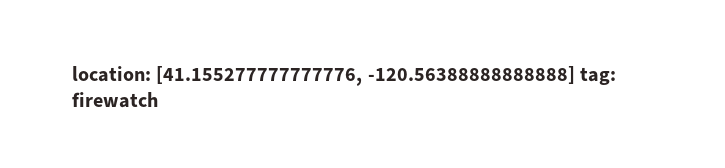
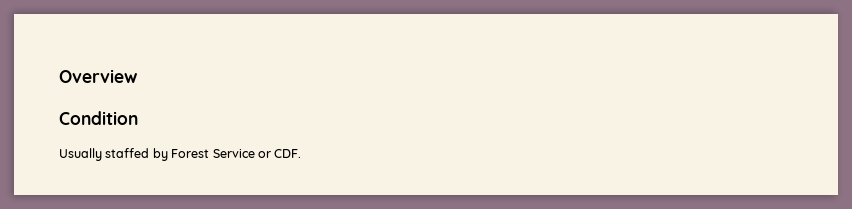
[72,66,617,86] [72,92,158,108] location: [41.155277777777776, -120.56388888888888] tag: firewatch -> [59,69,137,83] [59,111,138,125] [59,148,302,161] Overview // Condition // Usually staffed by Forest Service or CDF.

